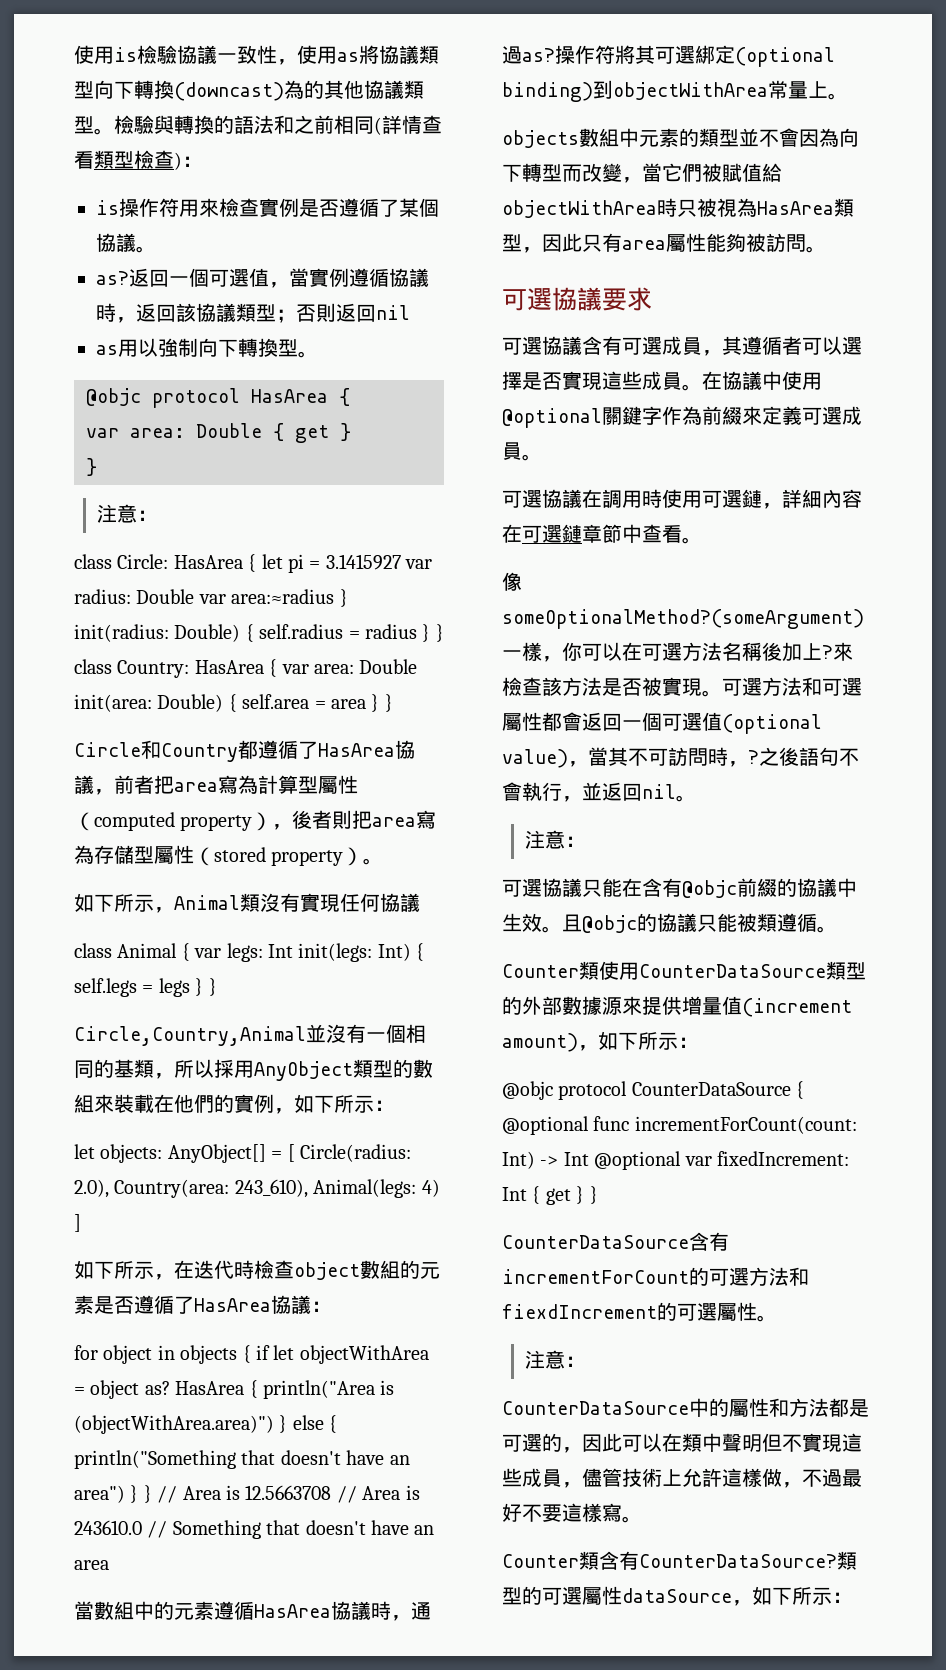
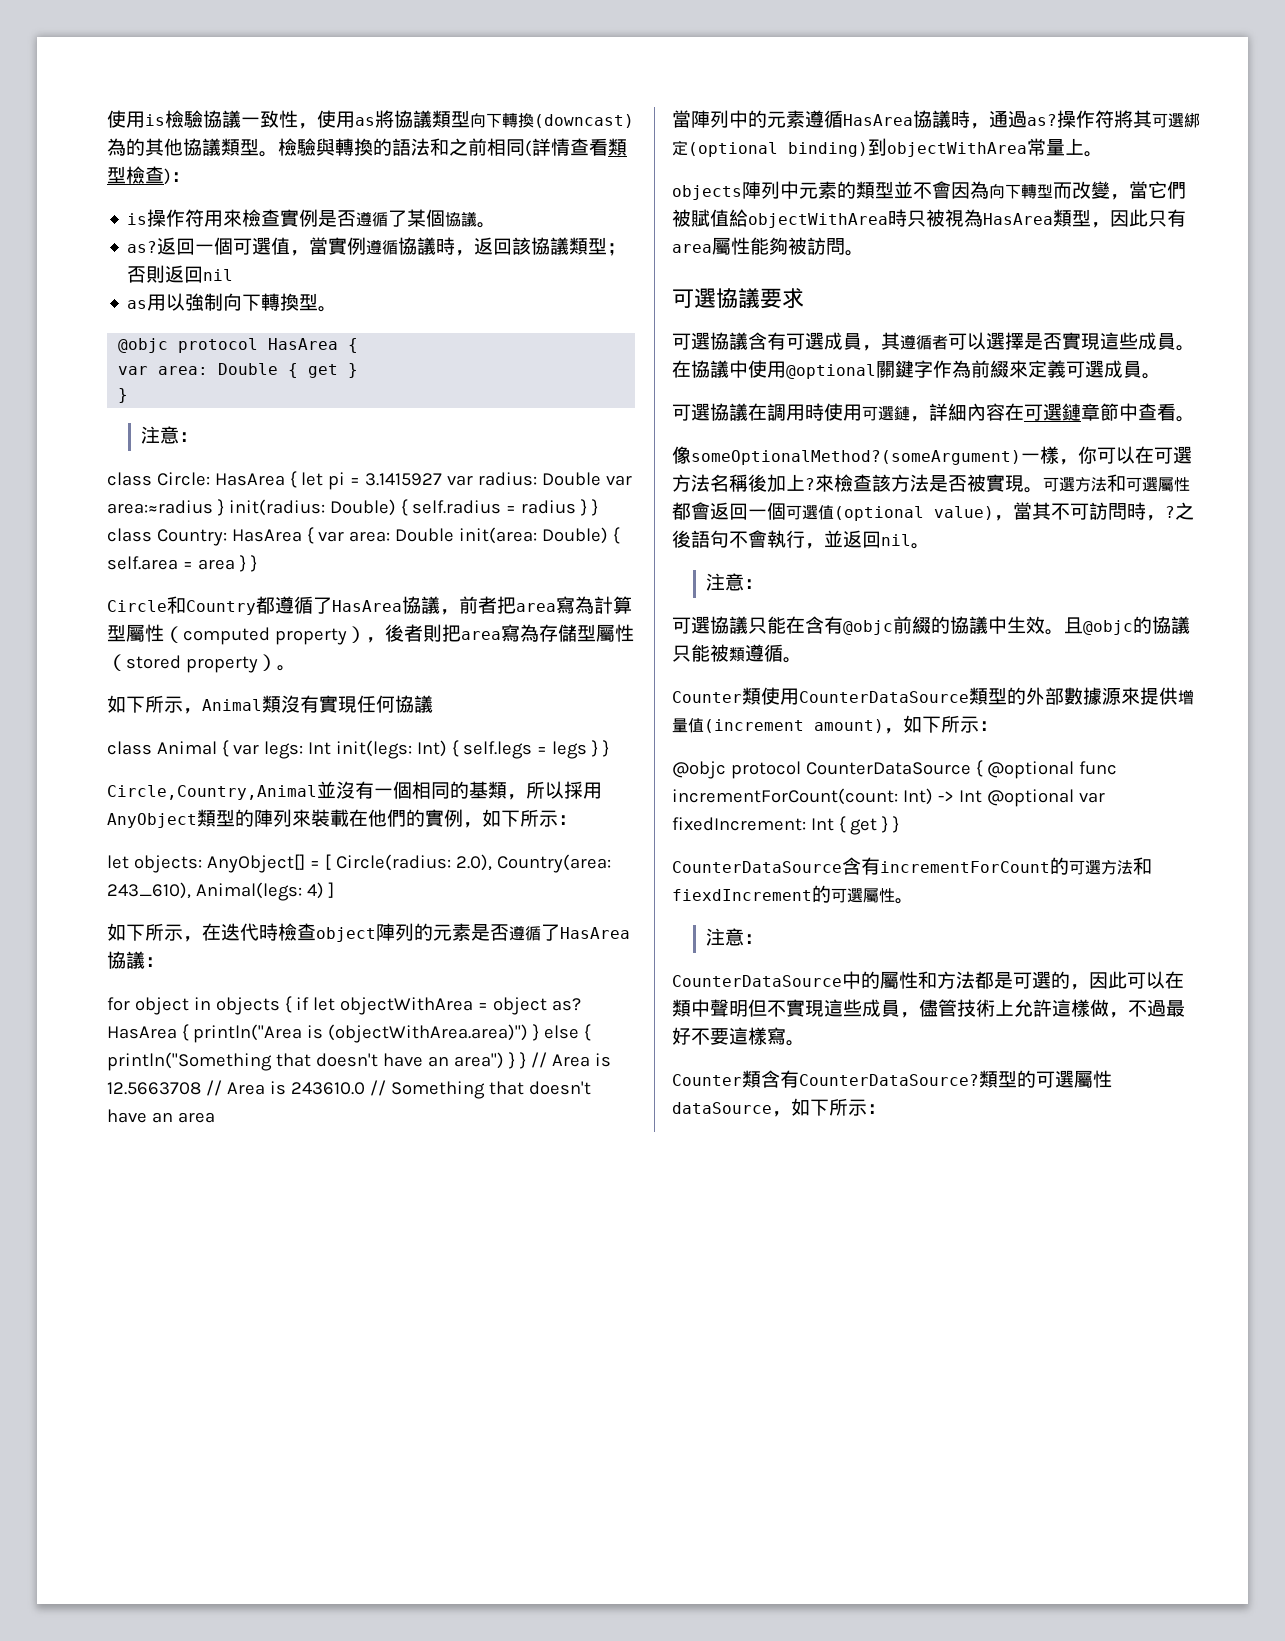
[413,1059,433,1078] [74,1094,94,1113] 數組 -> [254,809,292,827] 陣列
[360,1260,400,1279] 數組 -> [376,923,414,941] 陣列
[94,1601,134,1620] 數組 -> [691,110,729,128] 陣列
[579,128,619,147] 數組 -> [742,181,780,199] 陣列

